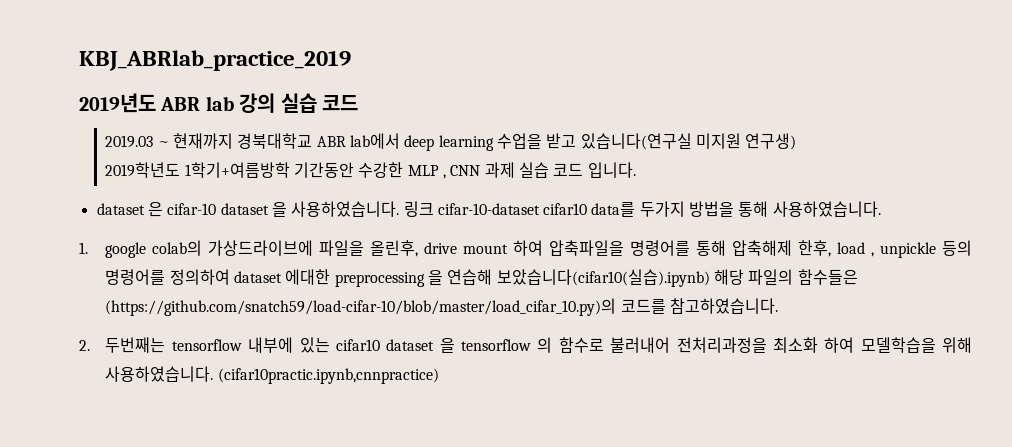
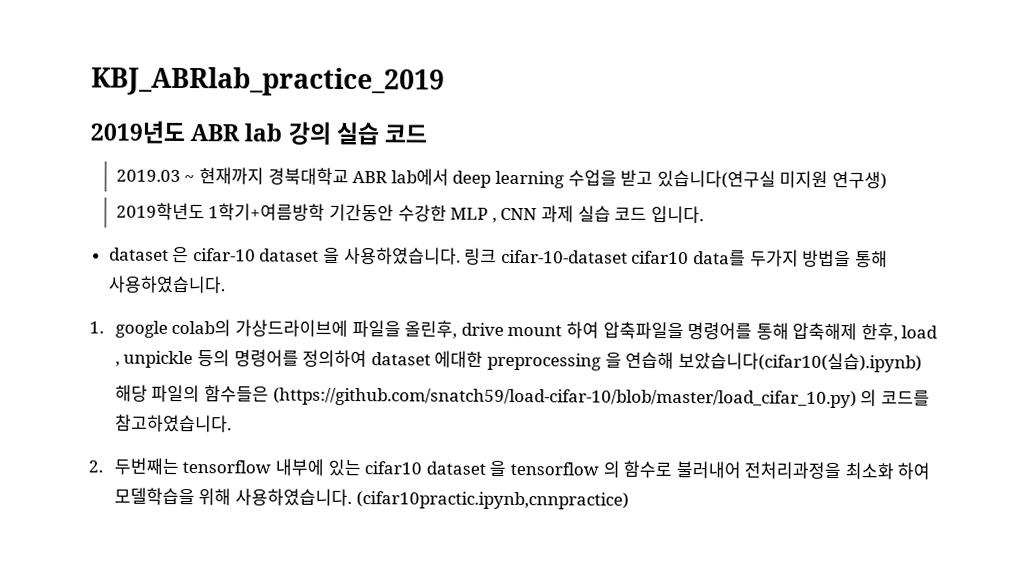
(710, 278) none -> (922, 362) //
[105,298,617,316] (https://github.com/snatch59/load-cifar-10/blob/master/load_cifar_10.py)의 -> [272,387,878,409] (https://github.com/snatch59/load-cifar-10/blob/master/load_cifar_10.py) 의

